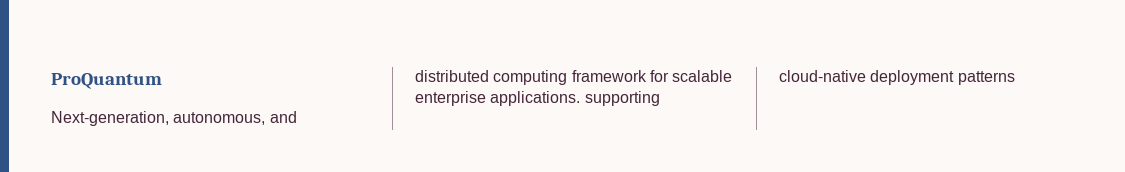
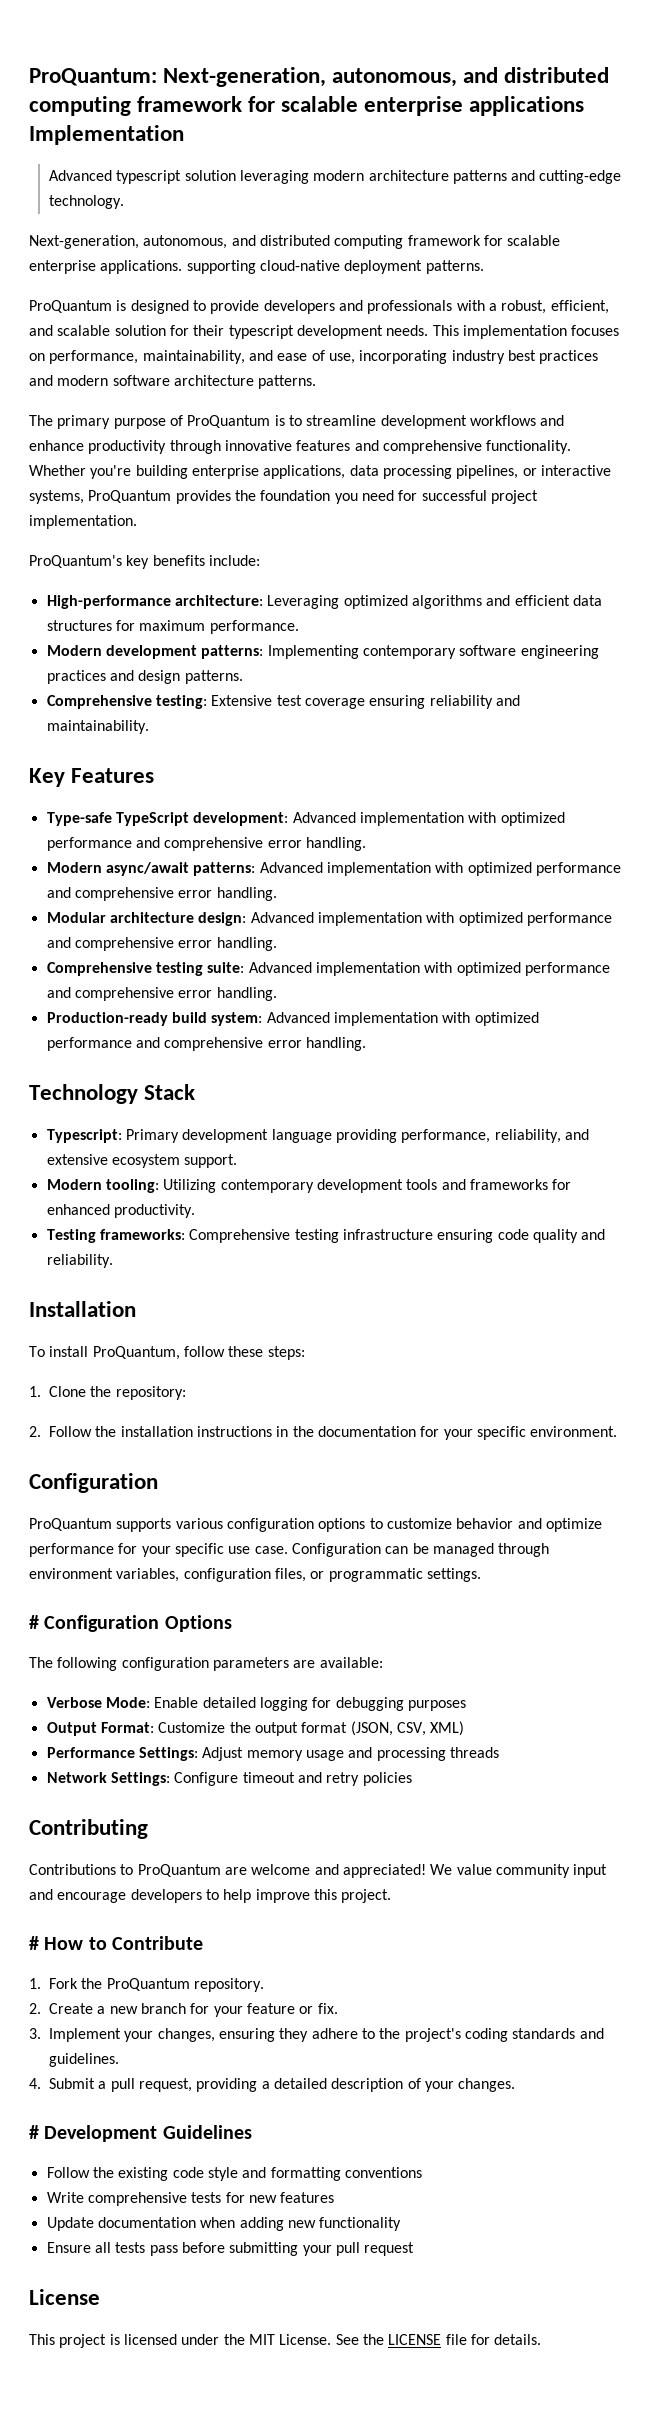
[51,73,162,89] ProQuantum -> [29,67,610,87] [29,96,585,116] [29,125,184,145] [48,170,622,184] [48,195,124,209] ProQuantum: Next-generation, autonomous, and distributed computing framework for scalable enterprise applications Implementation // Advanced typescript solution leveraging modern architecture patterns and cutting-edge technology.
[957,71,1015,85] patterns -> [425,260,484,274] [29,300,609,314] [29,325,620,339] [29,350,599,364] [29,375,317,389] [29,415,565,429] [29,440,572,454] [29,465,611,479] [29,490,538,504] [29,515,137,529] [29,555,260,569] [46,595,602,609] [46,620,299,634] [46,645,599,659] [46,670,243,684] [46,695,520,709] [46,720,149,734] [29,768,155,787] [46,812,565,826] [46,837,366,851] [46,862,621,876] [46,887,277,901] [46,912,612,926] [46,937,277,951] [46,962,610,976] [46,987,277,1001] [46,1012,539,1026] [46,1037,366,1051] [29,1084,196,1104] [46,1129,589,1143] [46,1154,238,1168] [46,1179,572,1193] [46,1204,195,1218] [46,1229,606,1243] [46,1254,113,1268] [29,1301,136,1317] [29,1346,305,1360] [29,1386,186,1400] [29,1426,618,1440] [29,1473,158,1493] [29,1518,602,1532] [29,1543,550,1557] [29,1568,481,1582] [29,1615,232,1632] [29,1657,383,1671] [46,1697,466,1711] [46,1721,465,1736] [46,1747,499,1761] [46,1772,412,1786] [29,1819,148,1839] [29,1864,608,1878] [29,1889,392,1903] [29,1936,204,1950] [29,1978,264,1992] [29,2003,338,2017] [29,2028,604,2042] [49,2053,119,2067] [29,2078,516,2092] [29,2125,252,2142] [46,2167,422,2181] [46,2192,335,2206] [46,2217,402,2231] [46,2242,415,2256] [29,2289,100,2305] [29,2334,542,2348] patterns. // ProQuantum is designed to provide developers and professionals with a robust, efficient, and scalable solution for their typescript development needs. This implementation focuses on performance, maintainability, and ease of use, incorporating industry best practices and modern software architecture patterns. // The primary purpose of ProQuantum is to streamline development workflows and enhance productivity through innovative features and comprehensive functionality. Whether you're building enterprise applications, data processing pipelines, or interactive systems, ProQuantum provides the foundation you need for successful project implementation. // ProQuantum's key benefits include: // High-performance architecture: Leveraging optimized algorithms and efficient data structures for maximum performance. // Modern development patterns: Implementing contemporary software engineering practices and design patterns. // Comprehensive testing: Extensive test coverage ensuring reliability and maintainability. // Key Features // Type-safe TypeScript development: Advanced implementation with optimized performance and comprehensive error handling. // Modern async/await patterns: Advanced implementation with optimized performance and comprehensive error handling. // Modular architecture design: Advanced implementation with optimized performance and comprehensive error handling. // Comprehensive testing suite: Advanced implementation with optimized performance and comprehensive error handling. // Production-ready build system: Advanced implementation with optimized performance and comprehensive error handling. // Technology Stack // Typescript: Primary development language providing performance, reliability, and extensive ecosystem support. // Modern tooling: Utilizing contemporary development tools and frameworks for enhanced productivity. // Testing frameworks: Comprehensive testing infrastructure ensuring code quality and reliability. // Installation // To install ProQuantum, follow these steps: // 1. Clone the repository: // 2. Follow the installation instructions in the documentation for your specific environment. // Configuration // ProQuantum supports various configuration options to customize behavior and optimize performance for your specific use case. Configuration can be managed through environment variables, configuration files, or programmatic settings. // # Configuration Options // The following configuration parameters are available: // Verbose Mode: Enable detailed logging for debugging purposes // Output Format: Customize the output format (JSON, CSV, XML) // Performance Settings: Adjust memory usage and processing threads // Network Settings: Configure timeout and retry policies // Contributing // Contributions to ProQuantum are welcome and appreciated! We value community input and encourage developers to help improve this project. // # How to Contribute // 1. Fork the ProQuantum repository. // 2. Create a new branch for your feature or fix. // 3. Implement your changes, ensuring they adhere to the project's coding standards and guidelines. // 4. Submit a pull request, providing a detailed description of your changes. // # Development Guidelines // Follow the existing code style and formatting conventions // Write comprehensive tests for new features // Update documentation when adding new functionality // Ensure all tests pass before submitting your pull request // License // This project is licensed under the MIT License. See the LICENSE file for details.

